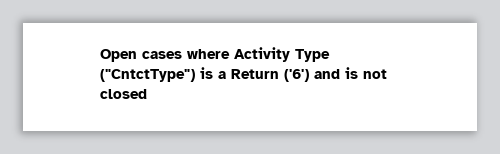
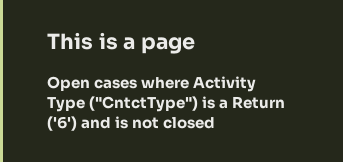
(100, 55) none -> [47,32,196,54] This is a page //

